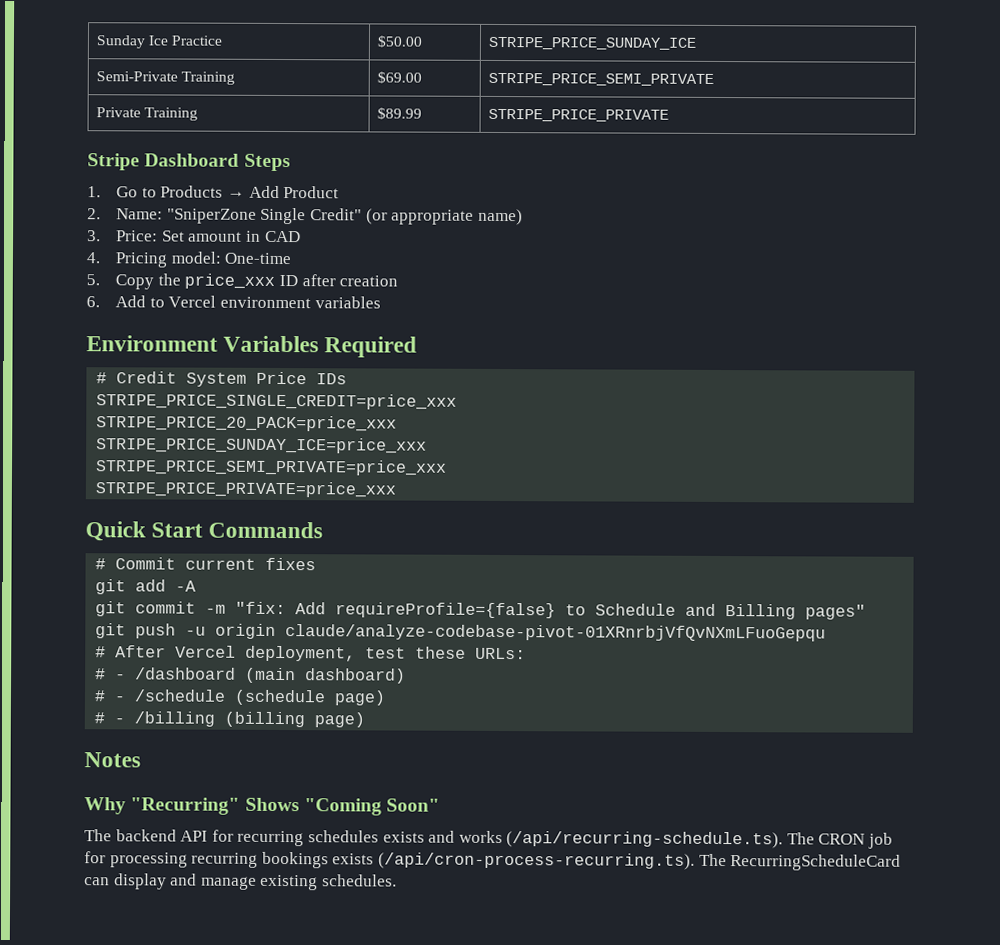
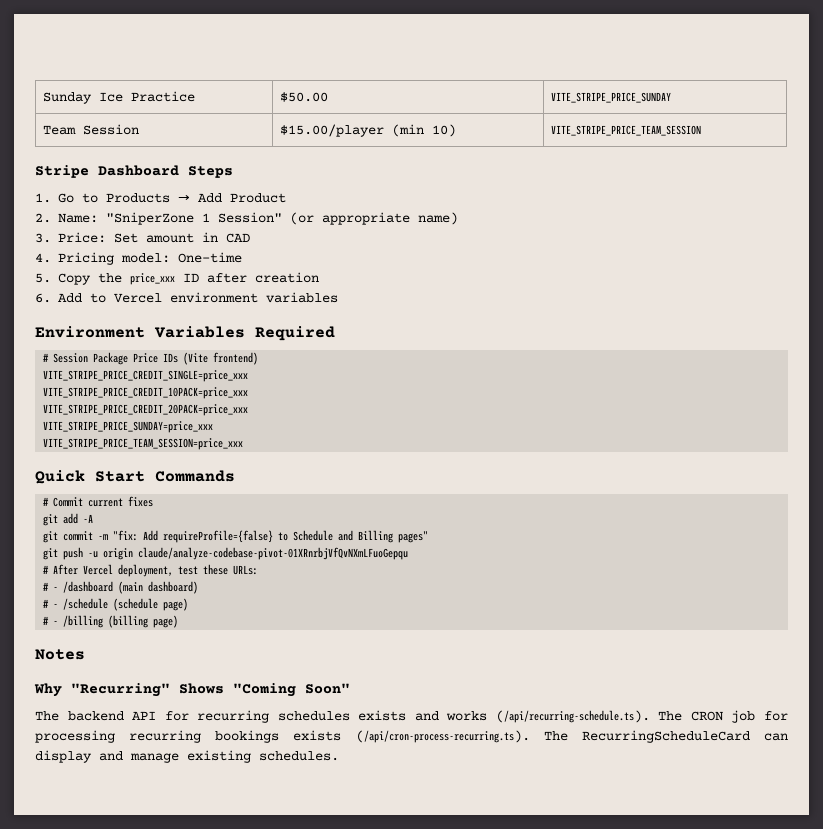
[487,36,696,50] [95,71,235,85] [376,71,422,84] [487,72,714,86] [95,107,198,121] [376,107,422,120] [487,108,669,122] STRIPE_PRICE_SUNDAY_ICE // Semi-Private Training | $69.00 | STRIPE_PRICE_SEMI_PRIVATE // Private Training | $89.99 | STRIPE_PRICE_PRIVATE -> [551,92,672,103] [43,124,140,135] [280,124,457,137] [551,125,702,136] VITE_STRIPE_PRICE_SUNDAY // Team Session | $15.00/player (min 10) | VITE_STRIPE_PRICE_TEAM_SESSION
[260,207,362,225] Single Credit" -> [202,212,282,223] 1 Session"
[116,371,248,387] Credit System -> [53,352,129,365] Session Package
[96,393,458,410] [96,415,398,432] [96,437,428,454] [95,459,448,476] [95,481,397,498] // STRIPE_PRICE_SINGLE_CREDIT=price_xxx // STRIPE_PRICE_20_PACK=price_xxx // STRIPE_PRICE_SUNDAY_ICE=price_xxx // STRIPE_PRICE_SEMI_PRIVATE=price_xxx // STRIPE_PRICE_PRIVATE=price_xxx -> [183,352,259,365] [43,370,249,382] [43,387,249,399] [43,404,249,416] [43,421,214,433] [43,438,244,450] (Vite frontend) // VITE_STRIPE_PRICE_CREDIT_SINGLE=price_xxx // VITE_STRIPE_PRICE_CREDIT_10PACK=price_xxx // VITE_STRIPE_PRICE_CREDIT_20PACK=price_xxx // VITE_STRIPE_PRICE_SUNDAY=price_xxx // VITE_STRIPE_PRICE_TEAM_SESSION=price_xxx

